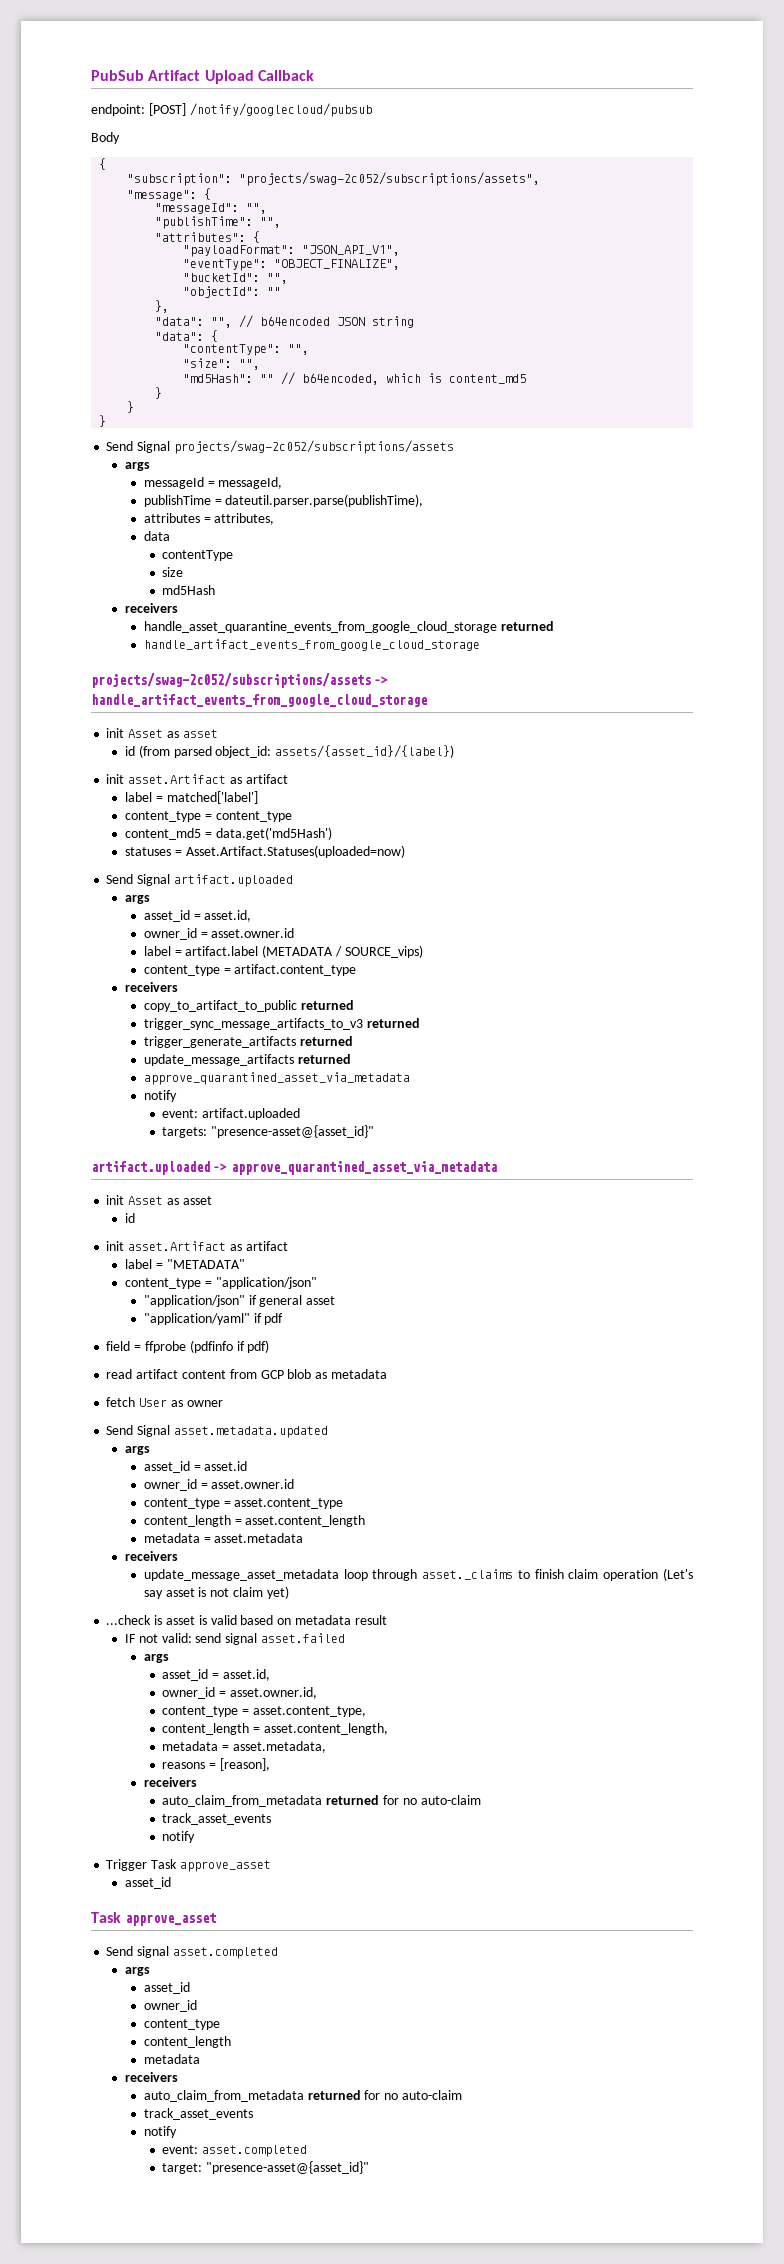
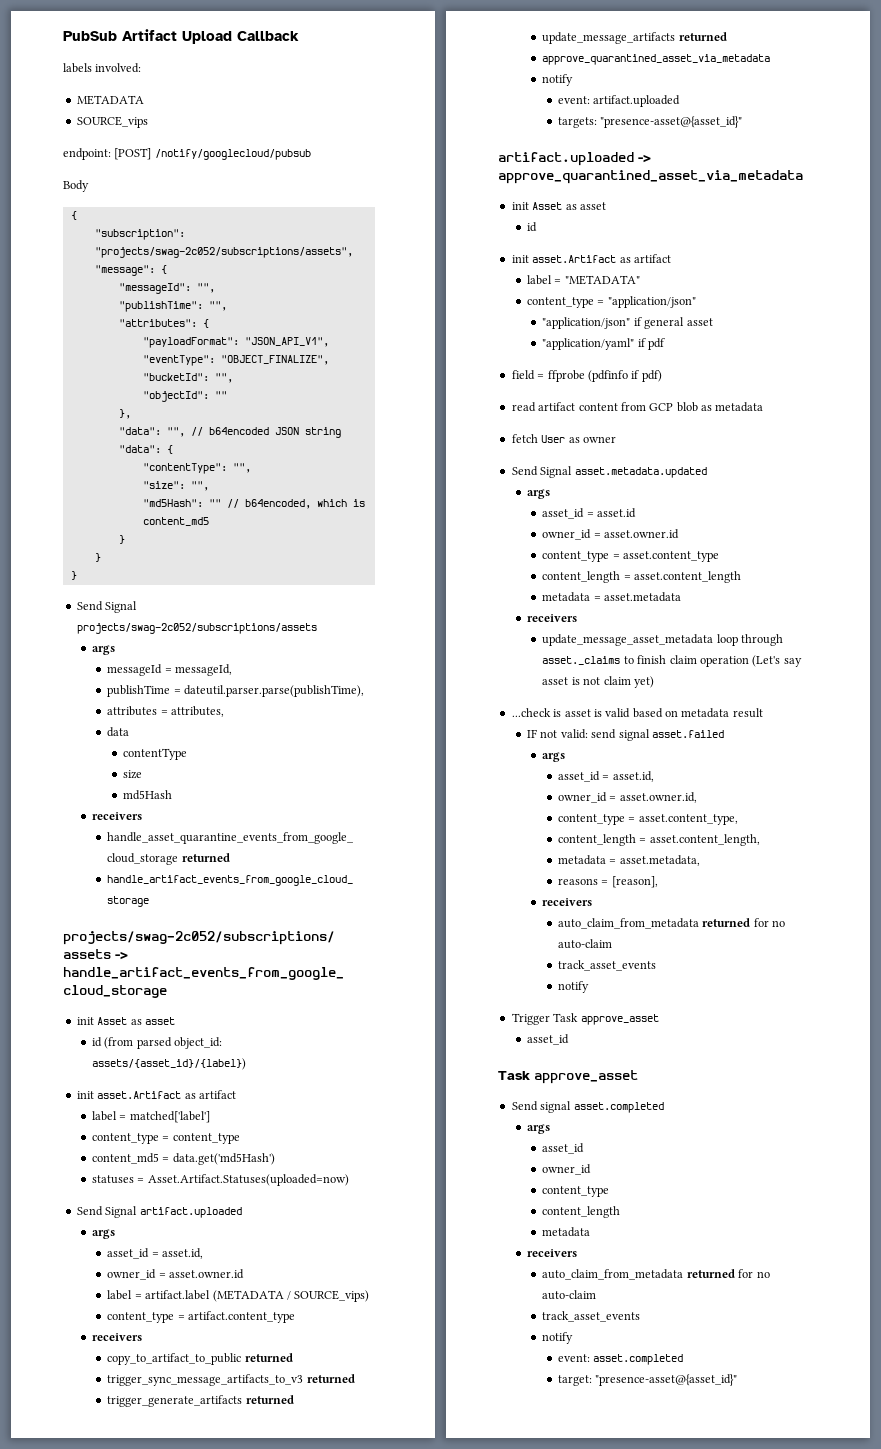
(314, 75) none -> [63,63,142,73] [76,95,144,105] [76,116,148,128] // labels involved: // METADATA // SOURCE_vips

